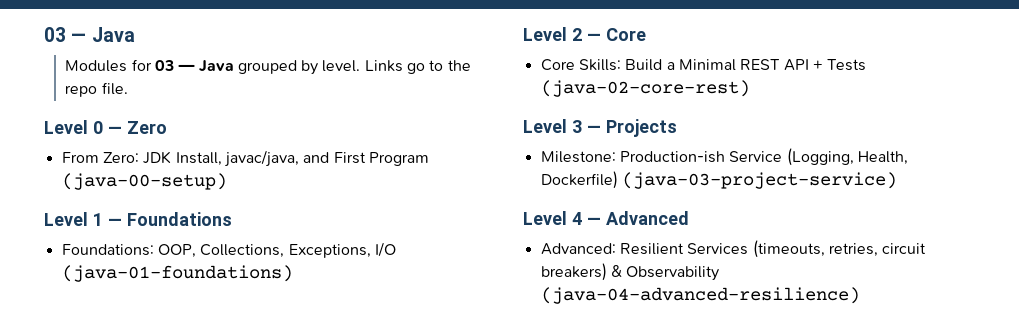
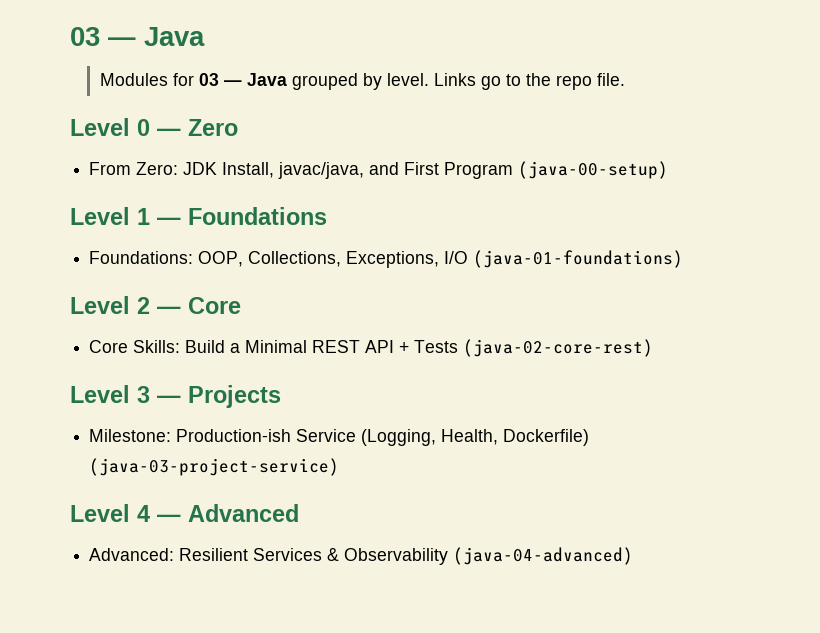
[752,240,927,258] [540,263,607,281] (timeouts, retries, circuit breakers) -> (323, 554) none
[540,287,860,304] (java-04-advanced-resilience) -> [453,547,634,565] (java-04-advanced)

